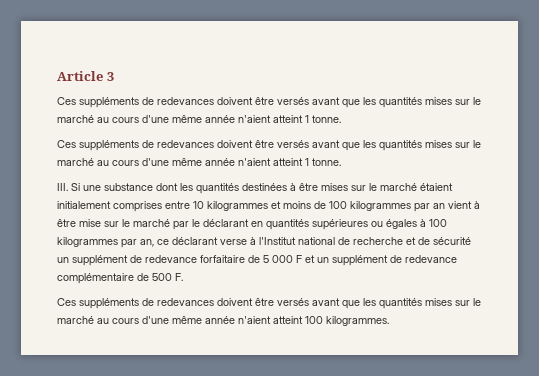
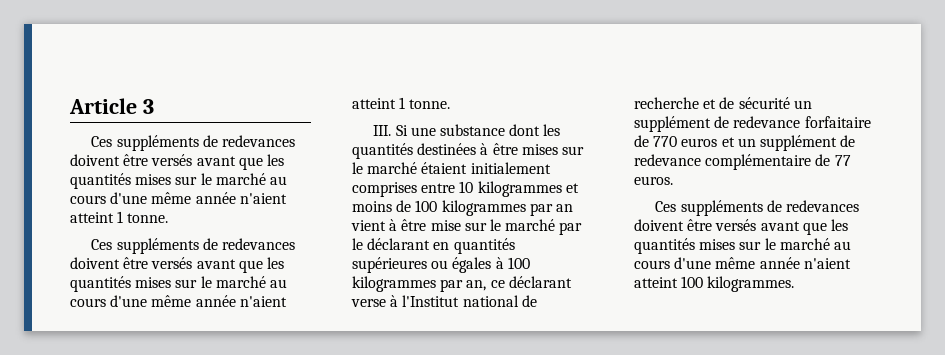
[263,255,302,263] 5 000 F -> [653,136,718,147] 770 euros
[152,273,183,281] 500 F. -> [834,155,851,166] [634,176,673,185] 77 euros.

